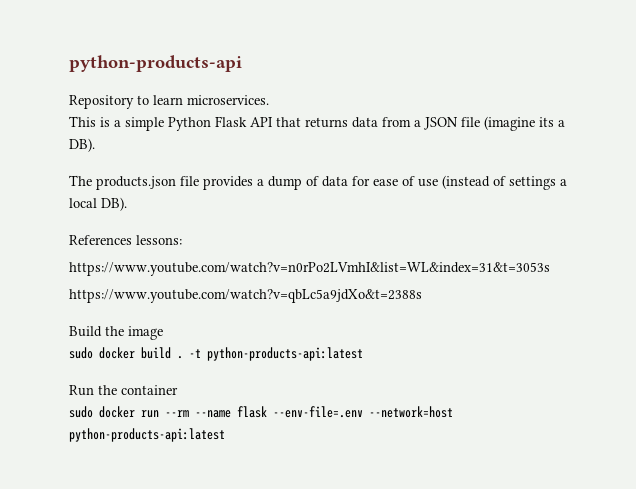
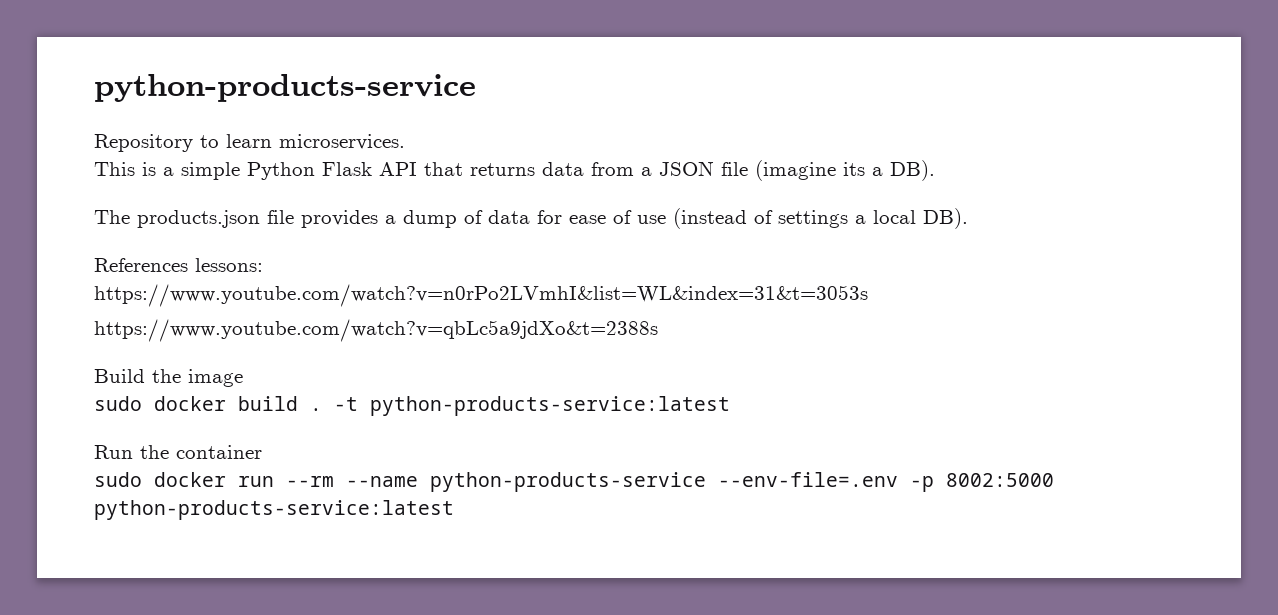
[69,55,242,72] python-products-api -> [94,74,476,102] python-products-service
[207,347,363,361] python-products-api:latest -> [370,396,730,416] python-products-service:latest
[237,406,453,418] [69,428,225,442] flask --env-file=.env --network=host python-products-api:latest -> [430,472,1054,492] [94,500,454,520] python-products-service --env-file=.env -p 8002:5000 python-products-service:latest

